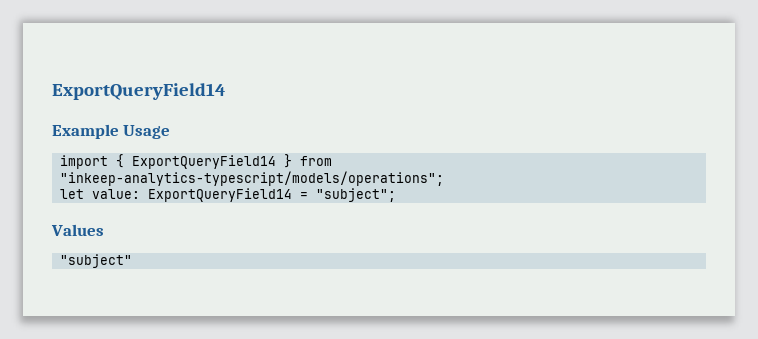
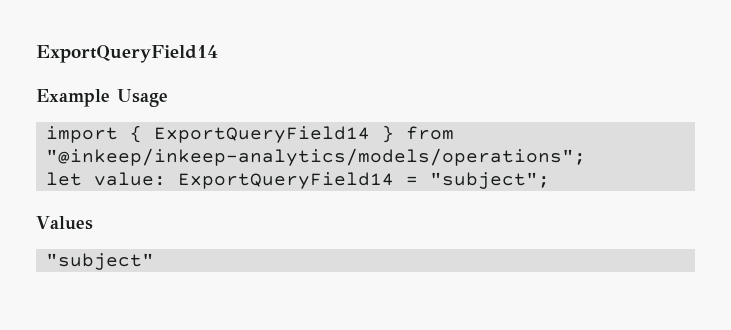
[59,171,444,186] "inkeep-analytics-typescript/models/operations"; -> [45,148,586,166] "@inkeep/inkeep-analytics/models/operations";

